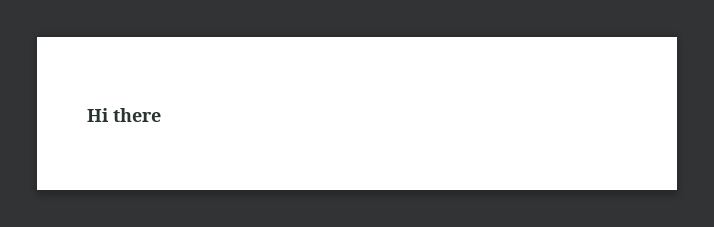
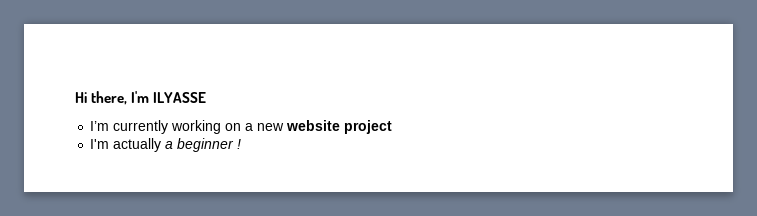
[113,108,161,122] there -> [91,91,207,105] [90,120,393,134] [90,138,242,152] there, I'm ILYASSE // I’m currently working on a new website project // I'm actually a beginner !

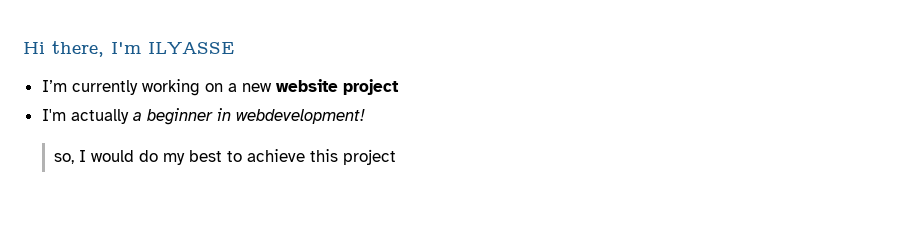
[237,139,242,149] ! -> [216,108,365,124] [54,149,397,165] in webdevelopment! // so, I would do my best to achieve this project

